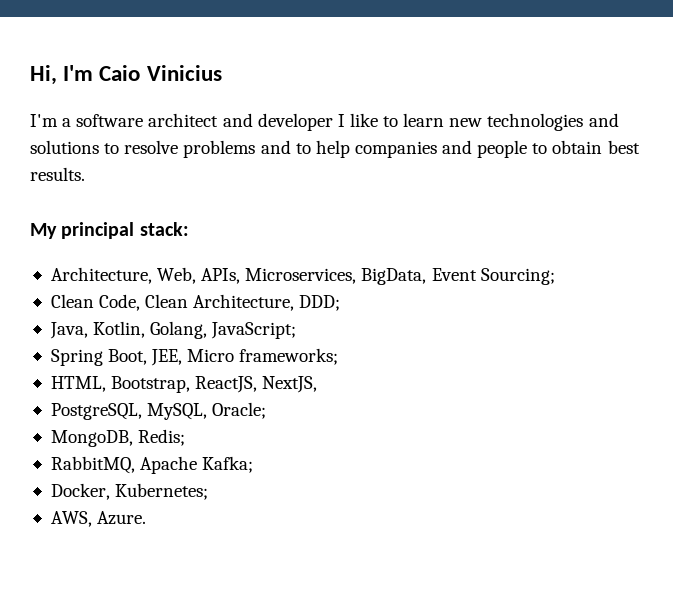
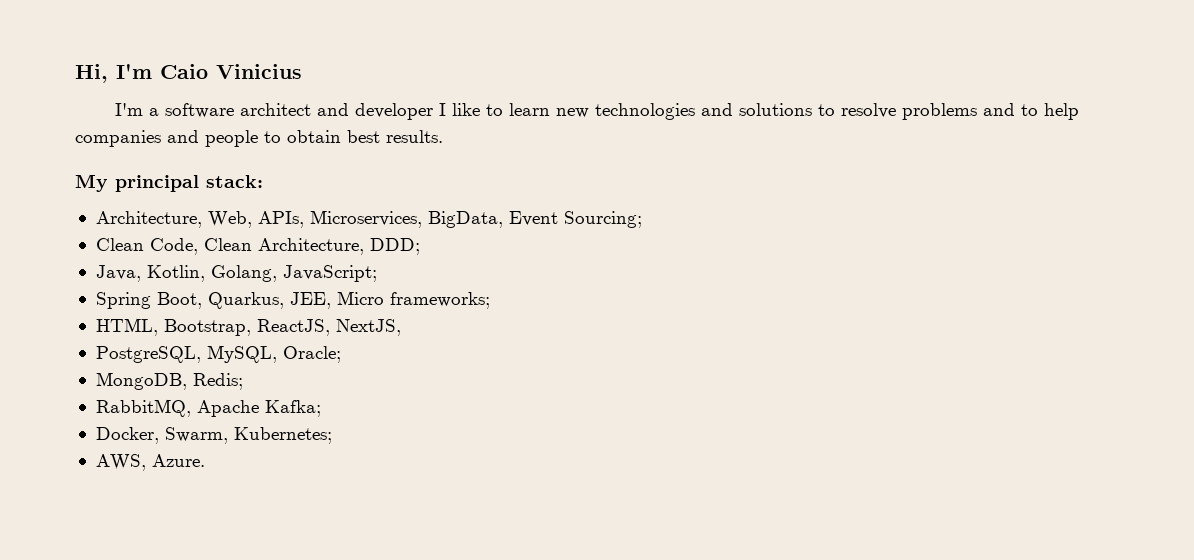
(148, 357) none -> [207,292,284,309] Quarkus,
(110, 491) none -> [164,427,228,444] Swarm,

